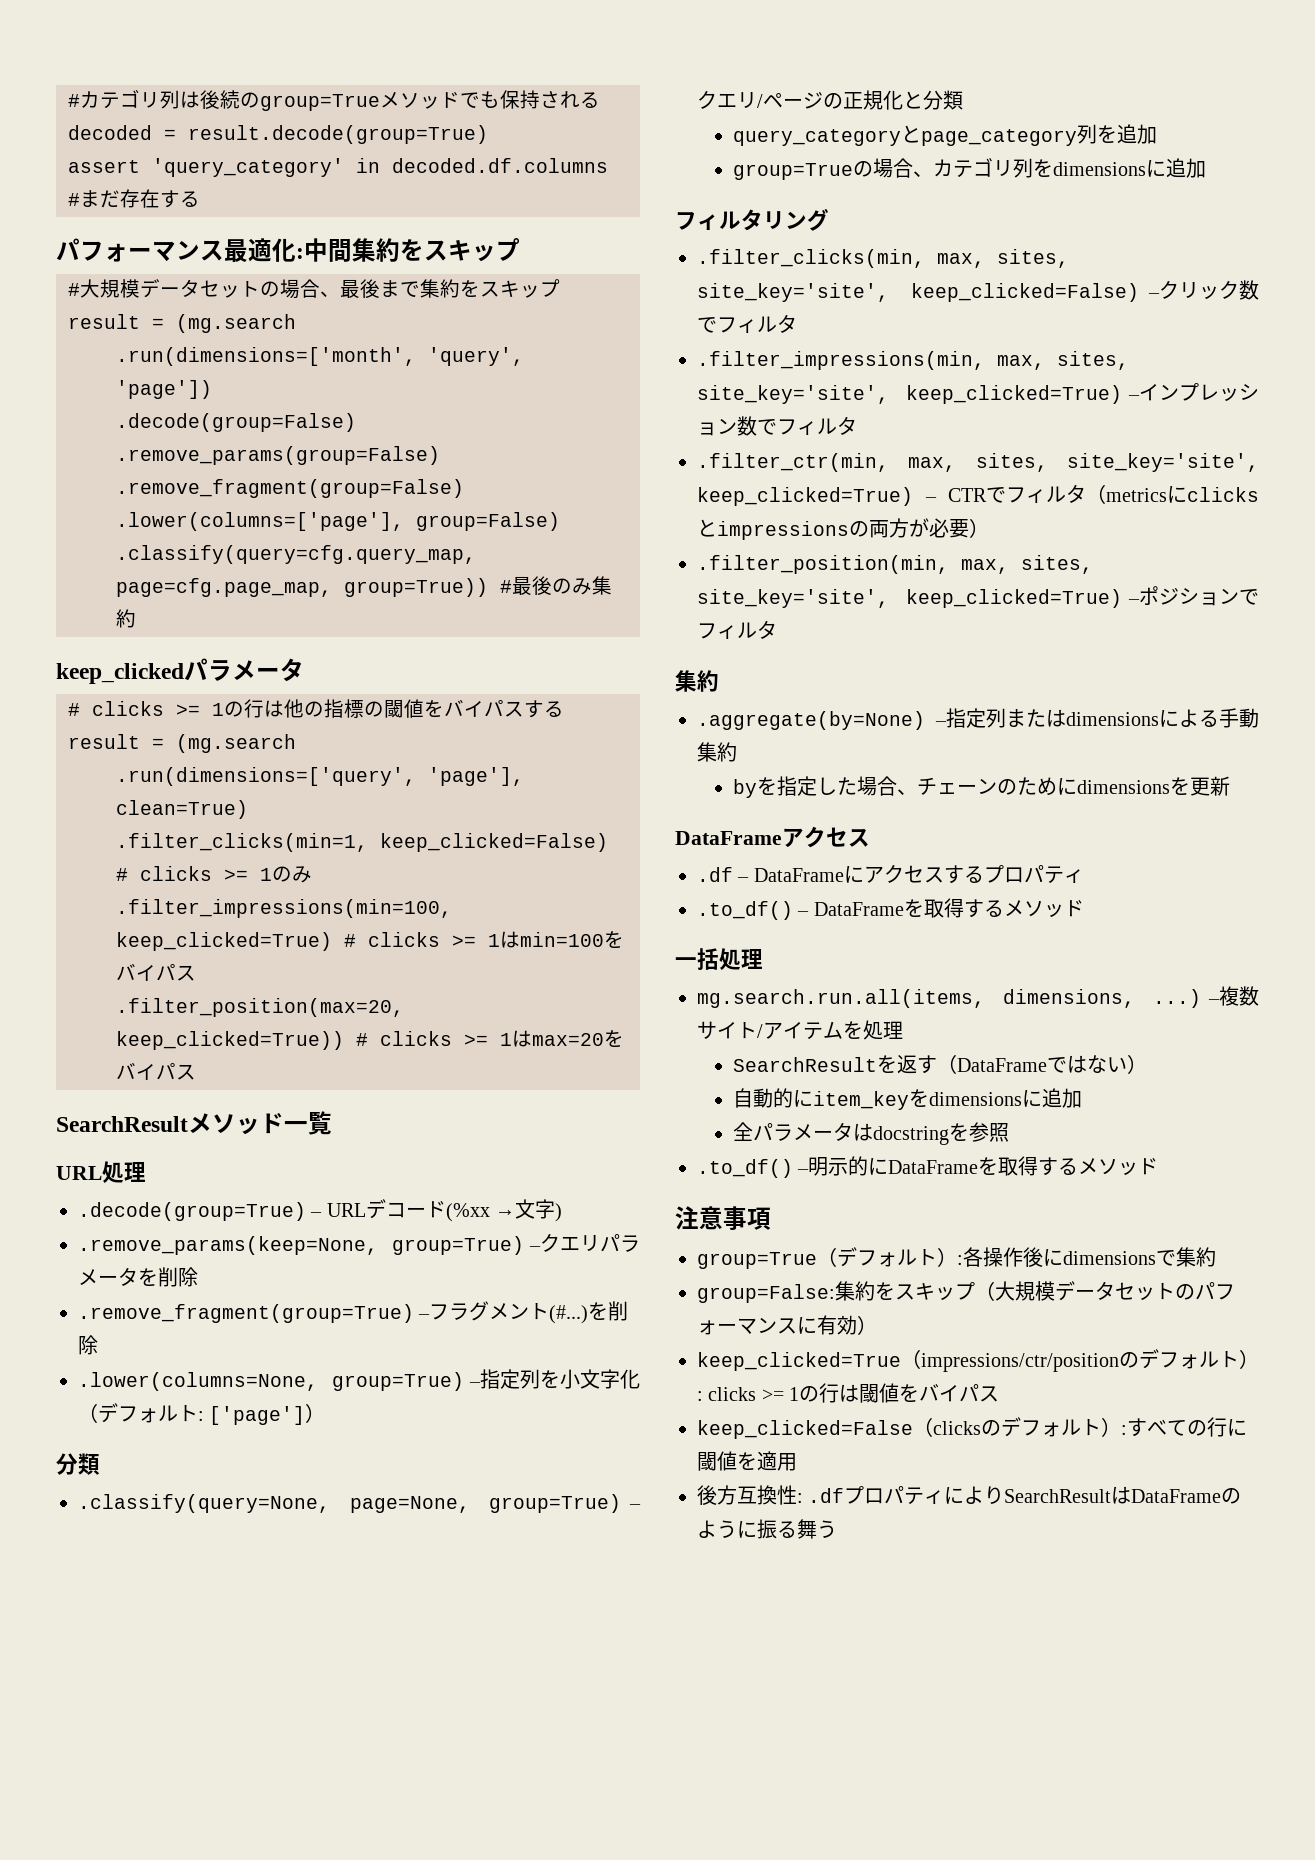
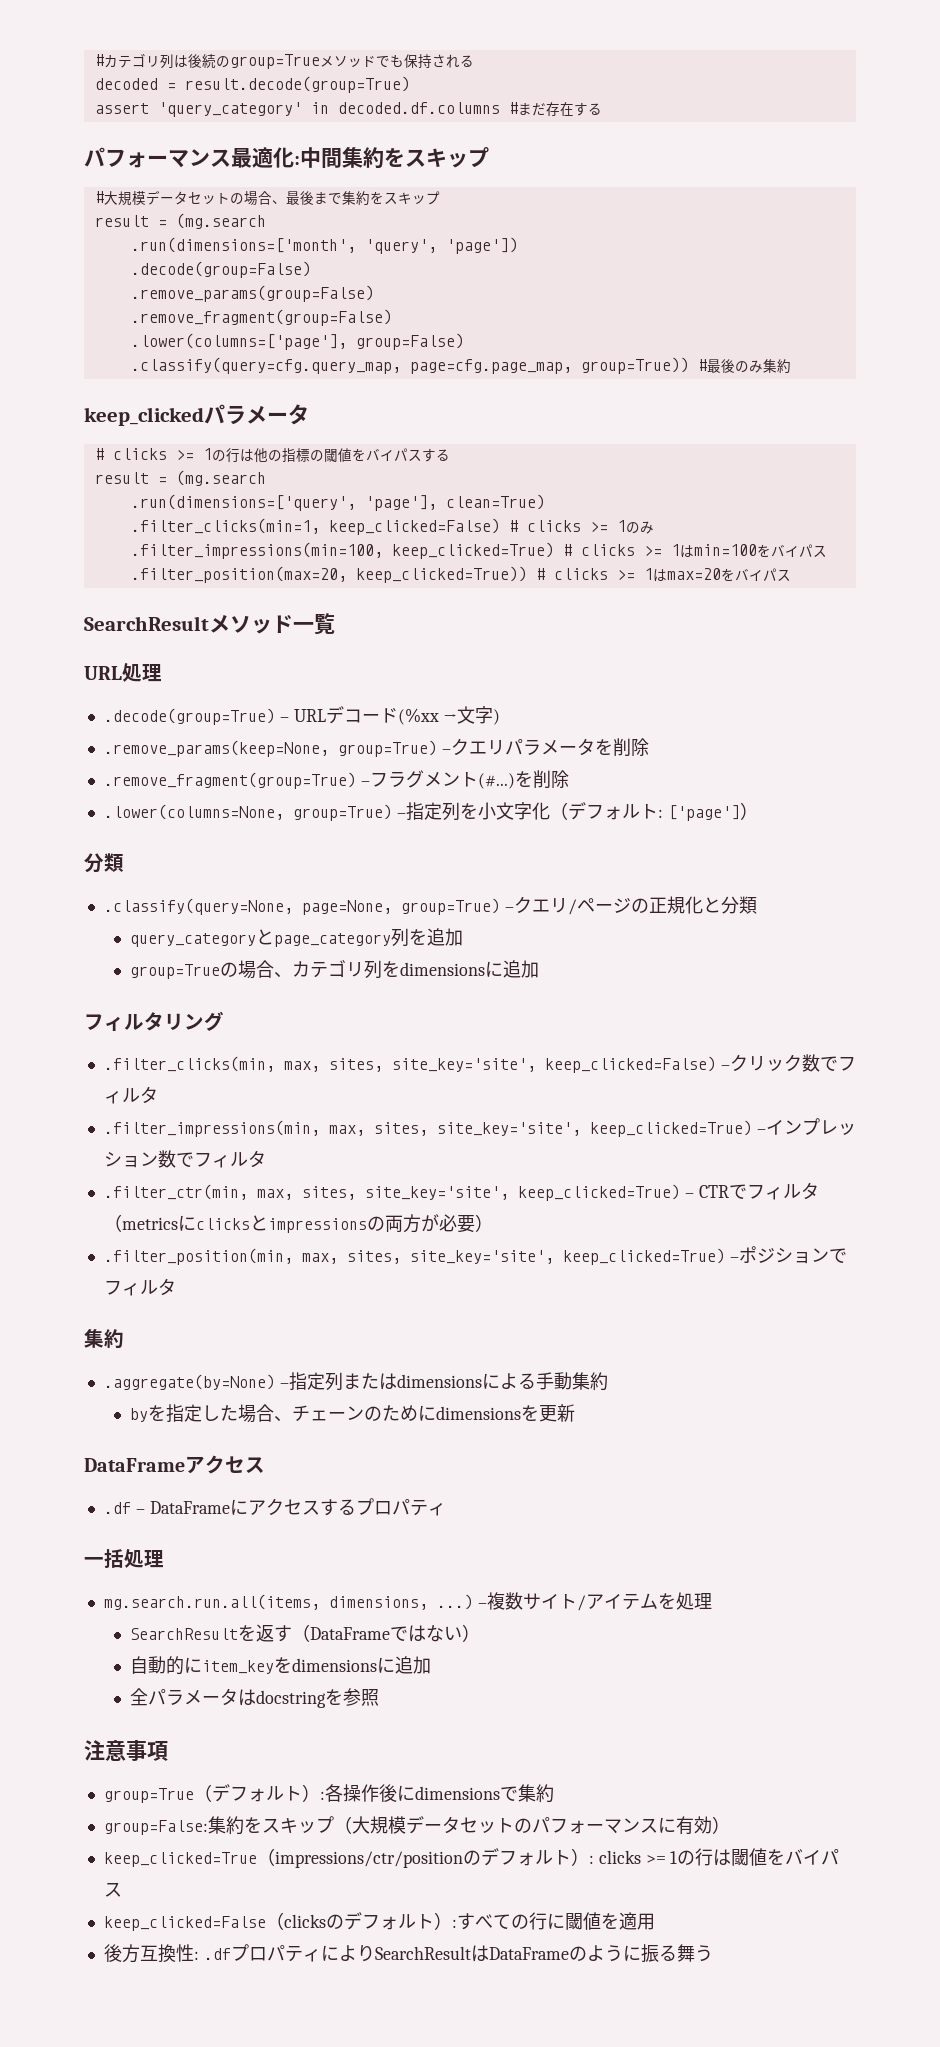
[697,898,1084,920] // .to_df() – DataFrameを取得するメソッド -> (446, 1509) none
[697,1156,1159,1178] // .to_df() –明示的にDataFrameを取得するメソッド -> (379, 1697) none

